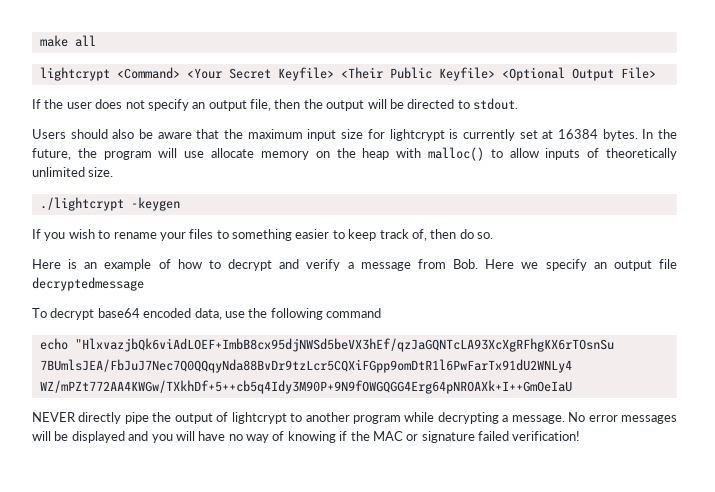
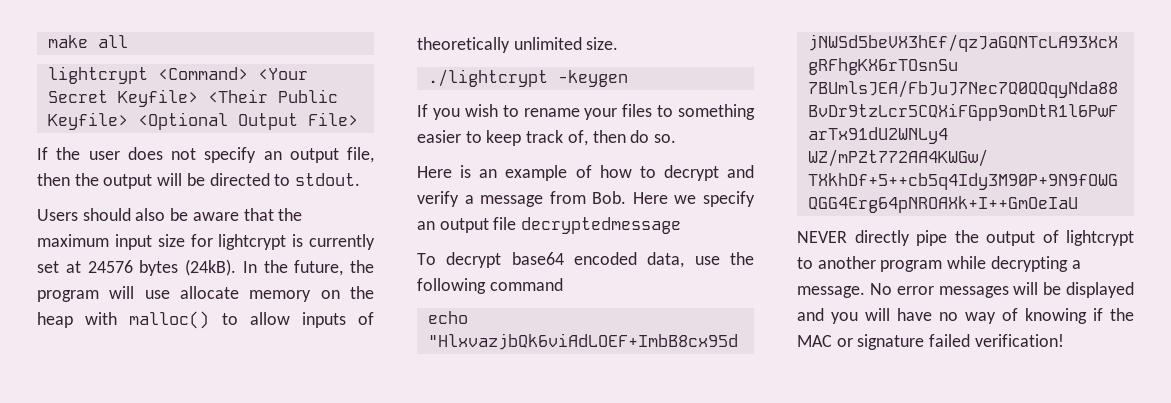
[557,129,638,141] 16384 bytes. -> [87,259,236,276] 24576 bytes (24kB).

